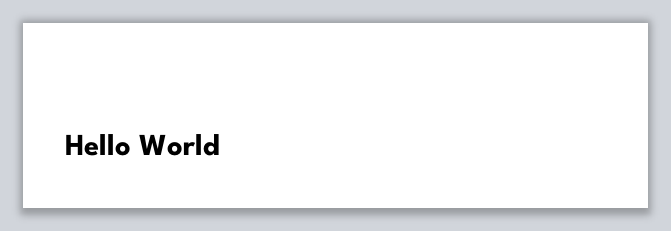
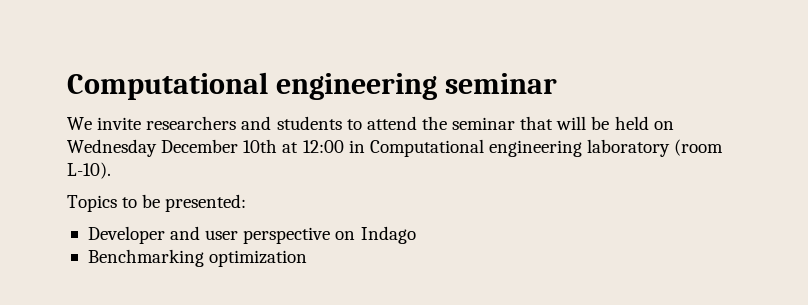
[65,134,221,156] Hello World -> [67,72,558,100] [67,116,674,130] [67,139,724,157] [67,162,111,179] [67,194,247,212] [87,226,416,244] [87,249,308,267] Computational engineering seminar // We invite researchers and students to attend the seminar that will be held on Wednesday December 10th at 12:00 in Computational engineering laboratory (room L-10). // Topics to be presented: // Developer and user perspective on Indago // Benchmarking optimization

